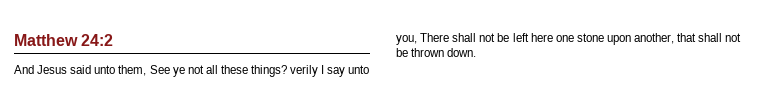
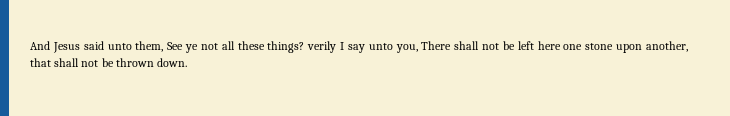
[14,34,114,46] Matthew 24:2 // -> (30, 45) none

